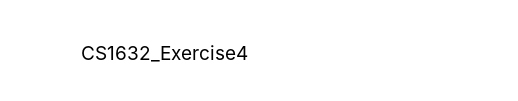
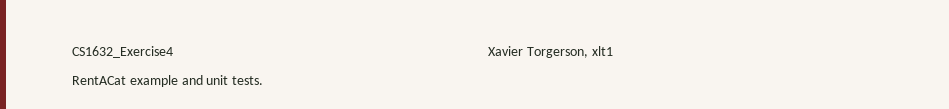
(248, 53) none -> [72,75,264,87] [488,46,613,58] // RentACat example and unit tests. // Xavier Torgerson, xlt1

